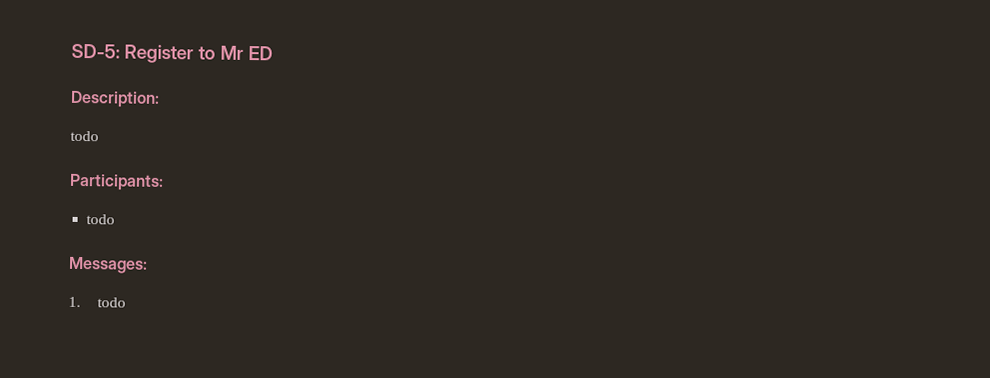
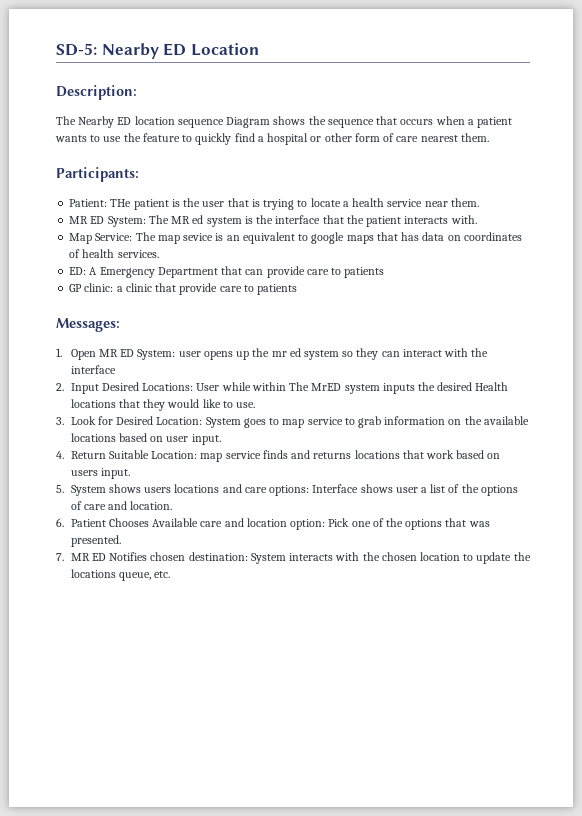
[123,44,273,64] Register to Mr ED -> [101,43,259,59] Nearby ED Location
[70,130,99,142] [69,173,164,192] [86,214,116,225] [68,256,148,274] [68,296,127,308] todo // Participants: // todo // Messages: // 1. todo -> [56,116,513,128] [55,133,489,145] [56,167,139,182] [69,198,479,210] [69,215,477,227] [69,232,522,244] [69,249,159,258] [69,266,385,278] [69,283,298,295] [56,318,120,332] [56,348,489,360] [70,365,116,374] [56,382,509,394] [70,399,256,411] [56,416,529,428] [70,433,221,445] [56,450,501,462] [70,468,130,479] [56,484,518,496] [70,501,173,510] [56,518,490,530] [70,535,121,547] [56,552,531,564] [70,569,171,581] The Nearby ED location sequence Diagram shows the sequence that occurs when a patient wants to use the feature to quickly find a hospital or other form of care nearest them. // Participants: // Patient: THe patient is the user that is trying to locate a health service near them. // MR ED System: The MR ed system is the interface that the patient interacts with. // Map Service: The map sevice is an equivalent to google maps that has data on coordinates of health services. // ED: A Emergency Department that can provide care to patients // GP clinic: a clinic that provide care to patients // Messages: // 1. Open MR ED System: user opens up the mr ed system so they can interact with the interface // 2. Input Desired Locations: User while within The MrED system inputs the desired Health locations that they would like to use. // 3. Look for Desired Location: System goes to map service to grab information on the available locations based on user input. // 4. Return Suitable Location: map service finds and returns locations that work based on users input. // 5. System shows users locations and care options: Interface shows user a list of the options of care and location. // 6. Patient Chooses Available care and location option: Pick one of the options that was presented. // 7. MR ED Notifies chosen destination: System interacts with the chosen location to update the locations queue, etc.

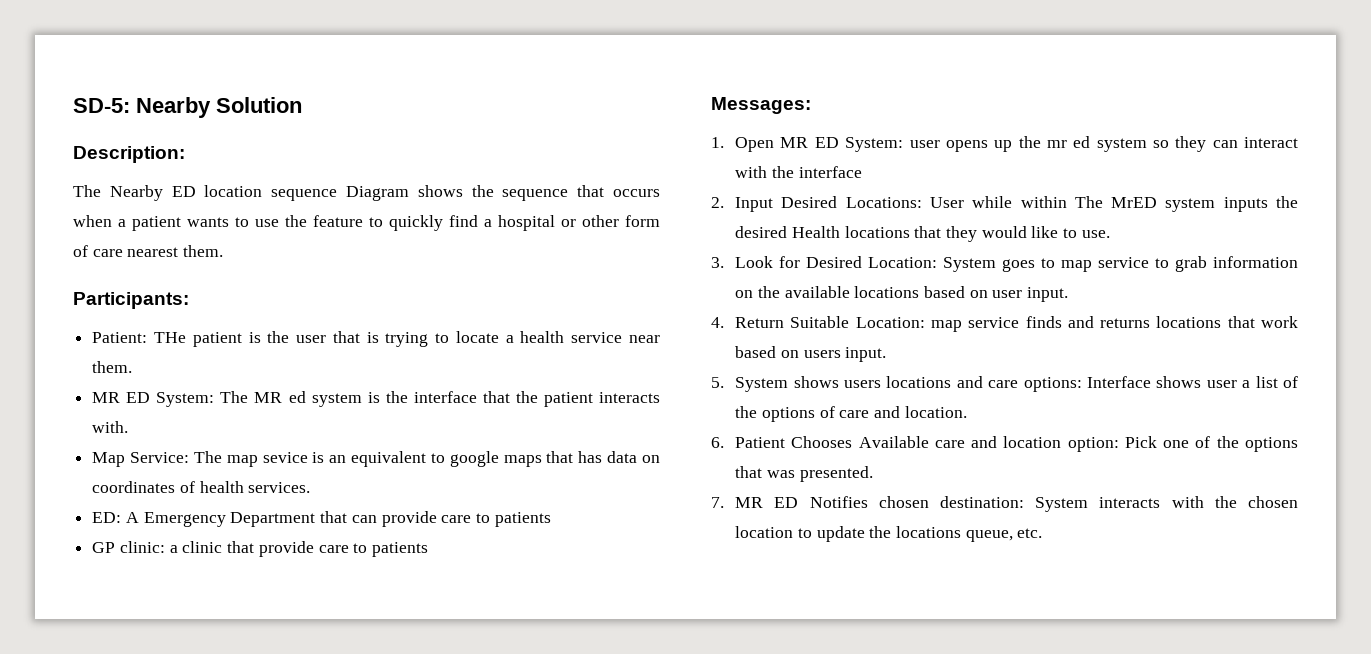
[163,43,259,56] ED Location -> [216,97,302,113] Solution

